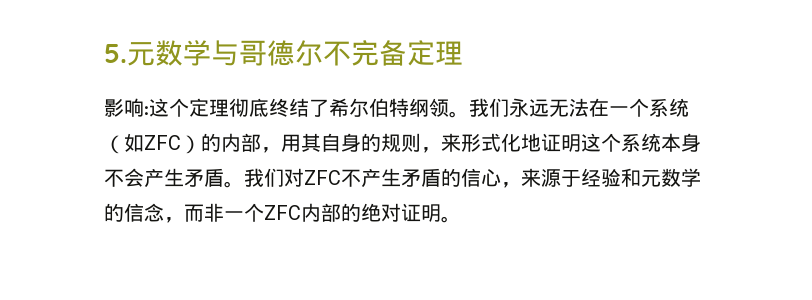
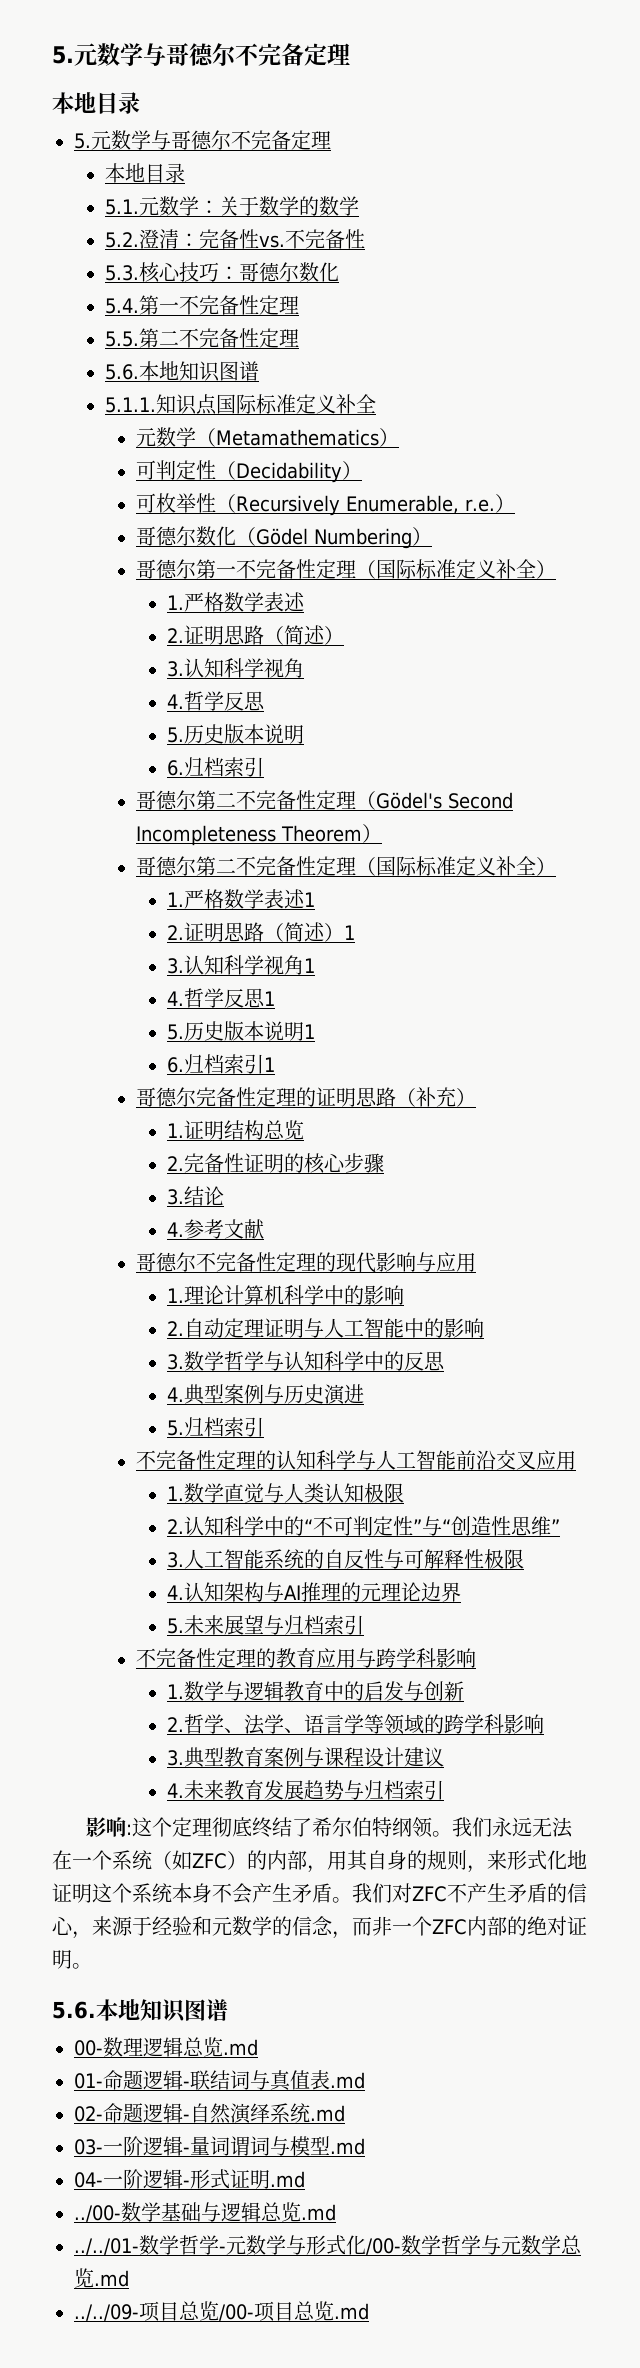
[104,40,463,66] 5.元数学与哥德尔不完备定理 -> [52,43,350,66] [52,92,140,114] [74,130,331,150] [105,163,186,183] [105,196,360,216] [105,229,366,249] [105,262,340,283] [105,295,300,315] [105,328,300,348] [105,361,260,382] [105,394,377,415] [136,427,400,447] [136,460,363,483] [136,493,516,516] [136,526,433,549] [136,559,557,579] [167,592,306,612] [167,625,345,645] [167,658,305,678] [167,691,266,711] [167,724,305,744] [167,757,265,777] [136,790,514,810] [136,824,383,846] [136,856,557,876] [167,889,316,909] [167,922,356,942] [167,955,316,975] [167,988,276,1008] [167,1021,316,1041] [167,1054,276,1074] [136,1087,477,1107] [167,1120,305,1140] [167,1153,385,1174] [167,1186,225,1206] [167,1219,265,1239] [136,1252,477,1273] [167,1285,405,1305] [167,1318,485,1338] [167,1351,446,1371] [167,1384,365,1405] [167,1417,265,1437] [136,1450,577,1470] [167,1483,405,1503] [167,1516,561,1536] [167,1549,525,1569] [167,1582,462,1602] [167,1615,365,1635] [136,1648,477,1668] [167,1681,465,1701] [167,1714,545,1735] [167,1747,445,1768] [167,1780,445,1800] 5.元数学与哥德尔不完备定理 // 本地目录 // 5.元数学与哥德尔不完备定理 // 本地目录 // 5.1.元数学：关于数学的数学 // 5.2.澄清：完备性vs.不完备性 // 5.3.核心技巧：哥德尔数化 // 5.4.第一不完备性定理 // 5.5.第二不完备性定理 // 5.6.本地知识图谱 // 5.1.1.知识点国际标准定义补全 // 元数学（Metamathematics） // 可判定性（Decidability） // 可枚举性（Recursively Enumerable, r.e.） // 哥德尔数化（Gödel Numbering） // 哥德尔第一不完备性定理（国际标准定义补全） // 1.严格数学表述 // 2.证明思路（简述） // 3.认知科学视角 // 4.哲学反思 // 5.历史版本说明 // 6.归档索引 // 哥德尔第二不完备性定理（Gödel's Second Incompleteness Theorem） // 哥德尔第二不完备性定理（国际标准定义补全） // 1.严格数学表述1 // 2.证明思路（简述）1 // 3.认知科学视角1 // 4.哲学反思1 // 5.历史版本说明1 // 6.归档索引1 // 哥德尔完备性定理的证明思路（补充） // 1.证明结构总览 // 2.完备性证明的核心步骤 // 3.结论 // 4.参考文献 // 哥德尔不完备性定理的现代影响与应用 // 1.理论计算机科学中的影响 // 2.自动定理证明与人工智能中的影响 // 3.数学哲学与认知科学中的反思 // 4.典型案例与历史演进 // 5.归档索引 // 不完备性定理的认知科学与人工智能前沿交叉应用 // 1.数学直觉与人类认知极限 // 2.认知科学中的“不可判定性”与“创造性思维” // 3.人工智能系统的自反性与可解释性极限 // 4.认知架构与AI推理的元理论边界 // 5.未来展望与归档索引 // 不完备性定理的教育应用与跨学科影响 // 1.数学与逻辑教育中的启发与创新 // 2.哲学、法学、语言学等领域的跨学科影响 // 3.典型教育案例与课程设计建议 // 4.未来教育发展趋势与归档索引
(461, 219) none -> [52,1999,228,2023] [74,2037,258,2057] [74,2070,365,2091] [74,2103,345,2124] [74,2136,365,2156] [74,2169,305,2189] [74,2202,336,2222] [74,2235,582,2255] [74,2268,129,2288] [74,2301,369,2322] // 5.6.本地知识图谱 // 00-数理逻辑总览.md // 01-命题逻辑-联结词与真值表.md // 02-命题逻辑-自然演绎系统.md // 03-一阶逻辑-量词谓词与模型.md // 04-一阶逻辑-形式证明.md // ../00-数学基础与逻辑总览.md // ../../01-数学哲学-元数学与形式化/00-数学哲学与元数学总览.md // ../../09-项目总览/00-项目总览.md

